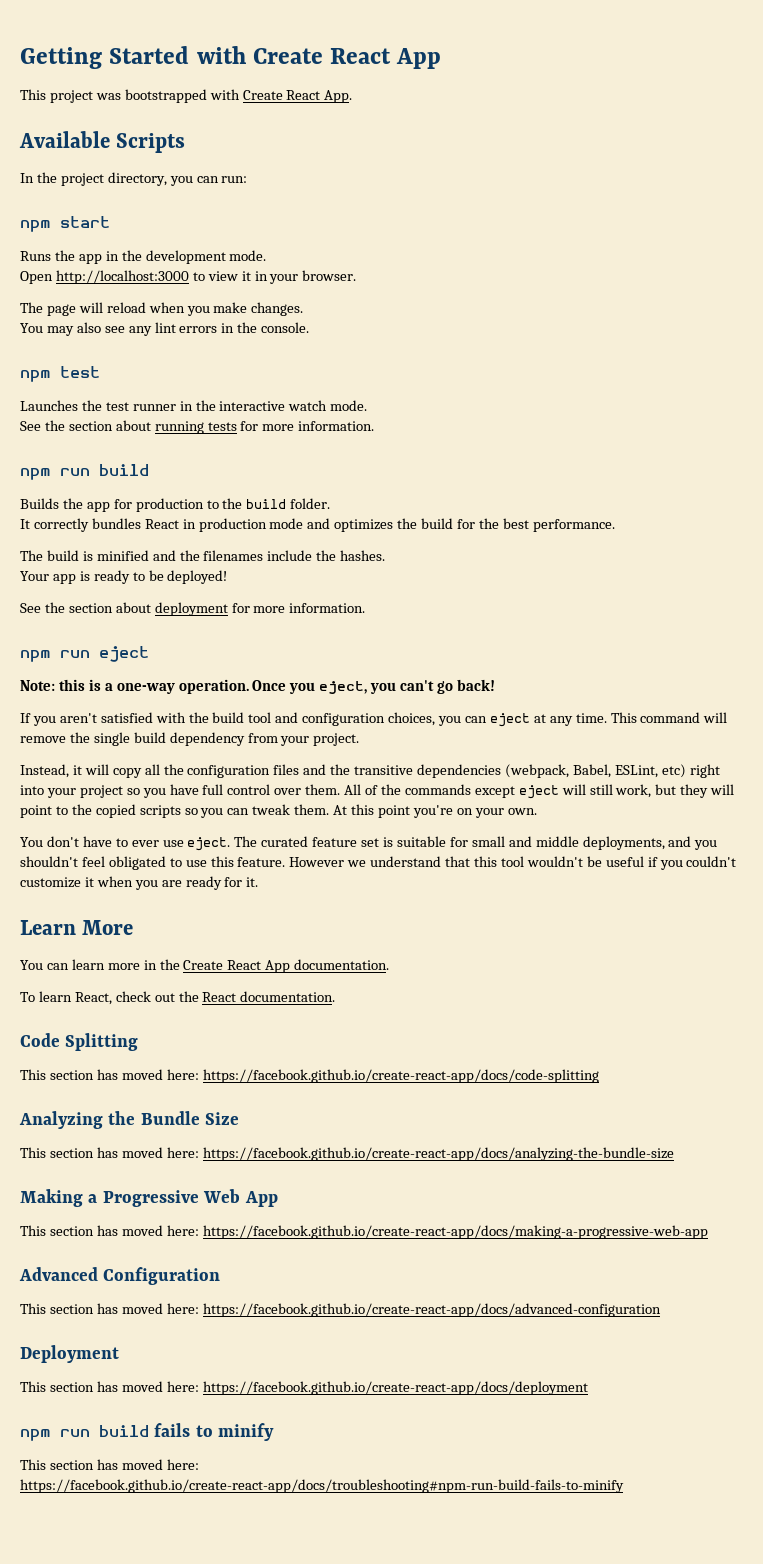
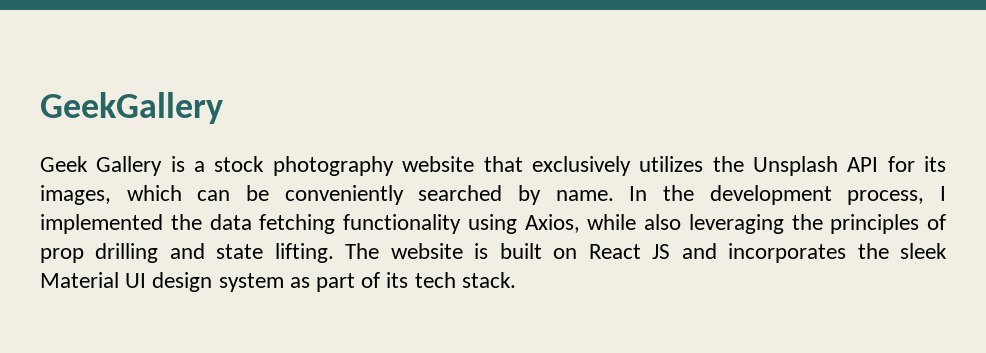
[20,46,442,69] [20,89,353,103] [19,131,186,153] [20,172,248,186] [20,216,110,232] [20,250,267,264] [20,270,357,284] [20,302,304,316] [20,322,310,336] [20,366,100,382] [20,400,368,411] [20,420,375,434] [20,464,149,480] [20,498,331,512] [20,518,615,532] [20,550,386,561] [20,570,228,584] [20,602,366,616] [20,646,149,662] [20,679,495,694] [20,712,728,727] [20,732,360,746] [20,764,720,778] [20,784,735,799] [20,804,537,818] [20,836,718,851] [20,856,737,870] [20,876,259,890] [20,920,134,935] [20,959,390,973] [20,991,336,1005] [20,1033,139,1051] [20,1069,599,1083] [19,1111,240,1129] [20,1147,674,1161] [20,1189,278,1207] [20,1225,708,1239] [19,1267,221,1285] [20,1303,661,1317] [20,1345,119,1363] [20,1381,588,1395] [20,1423,275,1441] [20,1459,199,1470] [20,1479,624,1493] Getting Started with Create React App // This project was bootstrapped with Create React App. // Available Scripts // In the project directory, you can run: // npm start // Runs the app in the development mode. // Open http://localhost:3000 to view it in your browser. // The page will reload when you make changes. // You may also see any lint errors in the console. // npm test // Launches the test runner in the interactive watch mode. // See the section about running tests for more information. // npm run build // Builds the app for production to the build folder. // It correctly bundles React in production mode and optimizes the build for the best performance. // The build is minified and the filenames include the hashes. // Your app is ready to be deployed! // See the section about deployment for more information. // npm run eject // Note: this is a one-way operation. Once you eject, you can't go back! // If you aren't satisfied with the build tool and configuration choices, you can eject at any time. This command will remove the single build dependency from your project. // Instead, it will copy all the configuration files and the transitive dependencies (webpack, Babel, ESLint, etc) right into your project so you have full control over them. All of the commands except eject will still work, but they will point to the copied scripts so you can tweak them. At this point you're on your own. // You don't have to ever use eject. The curated feature set is suitable for small and middle deployments, and you shouldn't feel obligated to use this feature. However we understand that this tool wouldn't be useful if you couldn't customize it when you are ready for it. // Learn More // You can learn more in the Create React App documentation. // To learn React, check out the React documentation. // Code Splitting // This section has moved here: https://facebook.github.io/create-react-app/docs/code-splitting // Analyzing the Bundle Size // This section has moved here: https://facebook.github.io/create-react-app/docs/analyzing-the-bundle-size // Making a Progressive Web App // This section has moved here: https://facebook.github.io/create-react-app/docs/making-a-progressive-web-app // Advanced Configuration // This section has moved here: https://facebook.github.io/create-react-app/docs/advanced-configuration // Deployment // This section has moved here: https://facebook.github.io/create-react-app/docs/deployment // npm run build fails to minify // This section has moved here: https://facebook.github.io/create-react-app/docs/troubleshooting#npm-run-build-fails-to-minify -> [40,92,223,124] [40,156,947,176] [40,185,946,205] [40,214,946,234] [40,243,948,263] [40,272,516,292] GeekGallery // Geek Gallery is a stock photography website that exclusively utilizes the Unsplash API for its images, which can be conveniently searched by name. In the development process, I implemented the data fetching functionality using Axios, while also leveraging the principles of prop drilling and state lifting. The website is built on React JS and incorporates the sleek Material UI design system as part of its tech stack.

